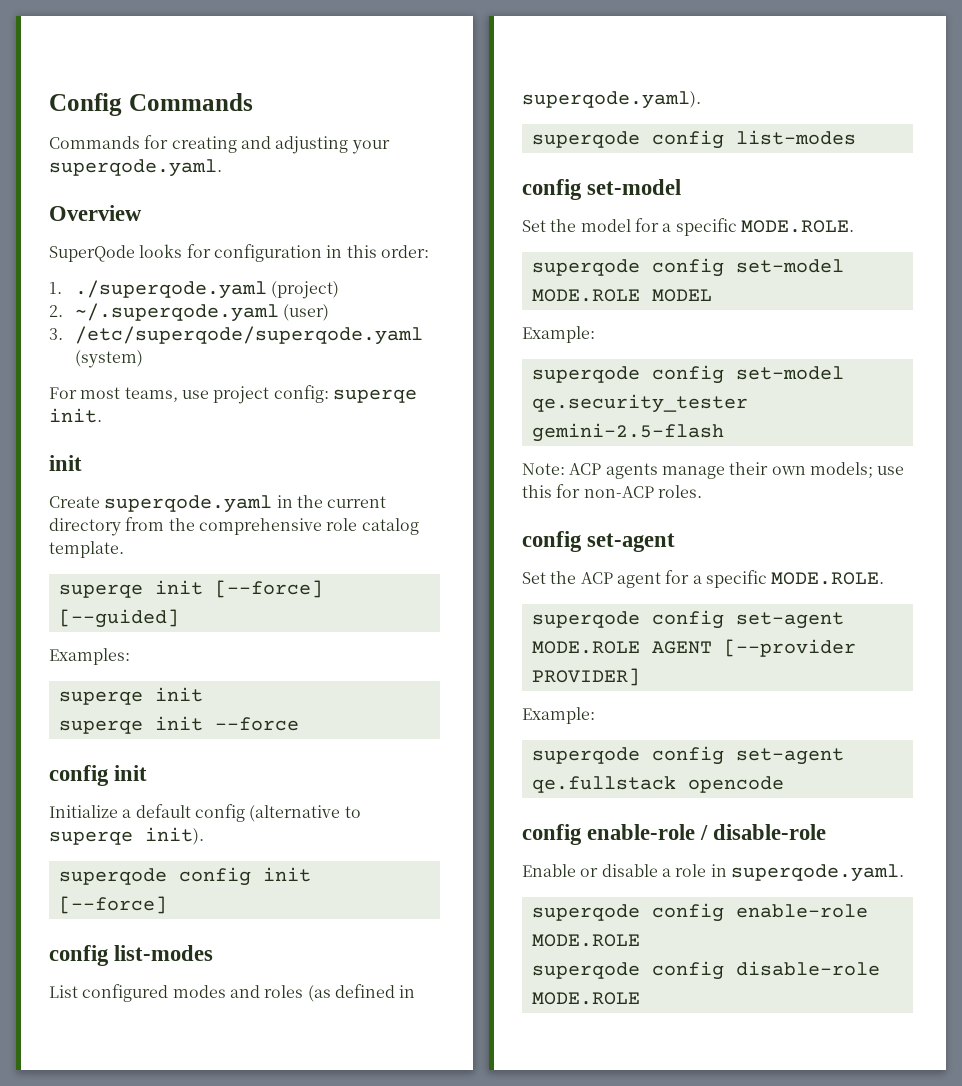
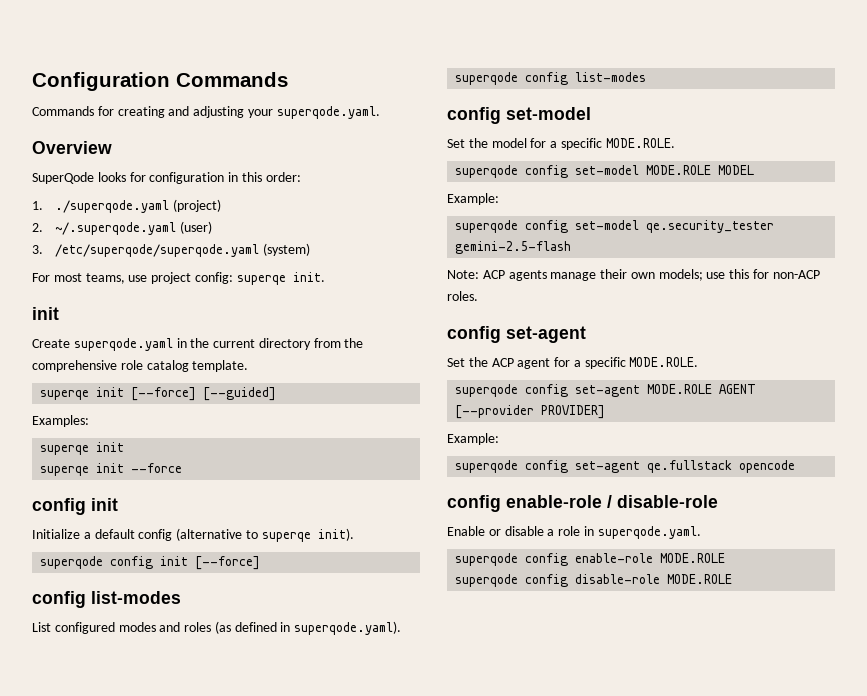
[49,93,122,116] Config -> [32,72,170,91] Configuration

